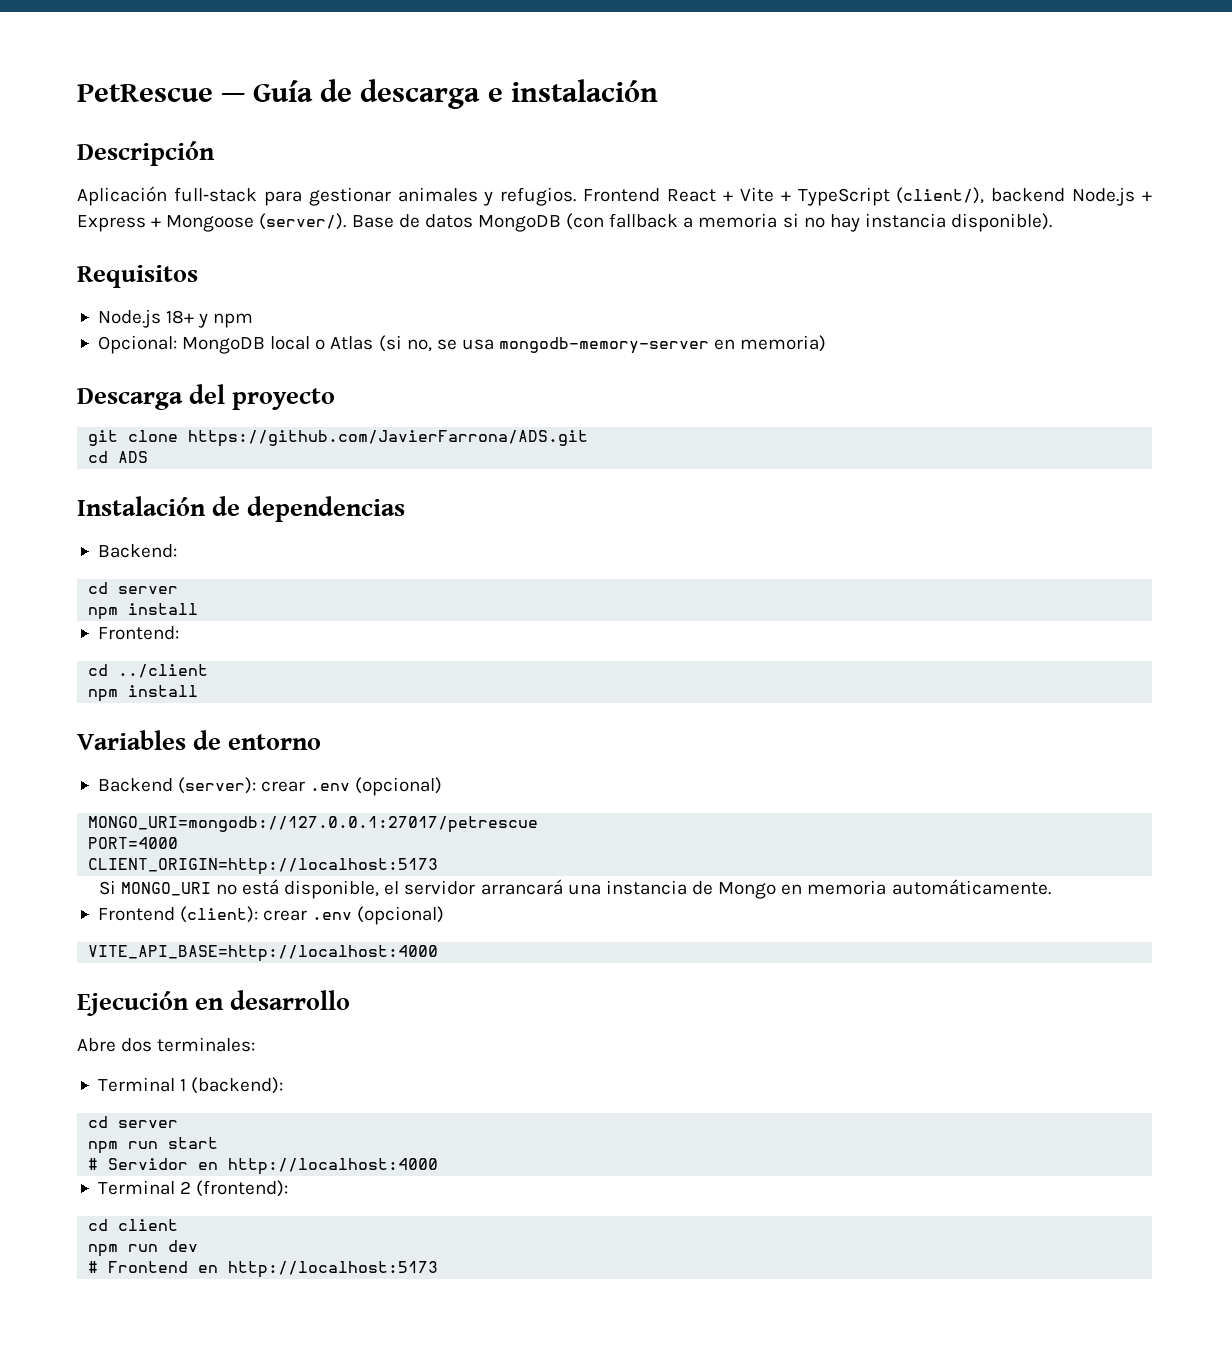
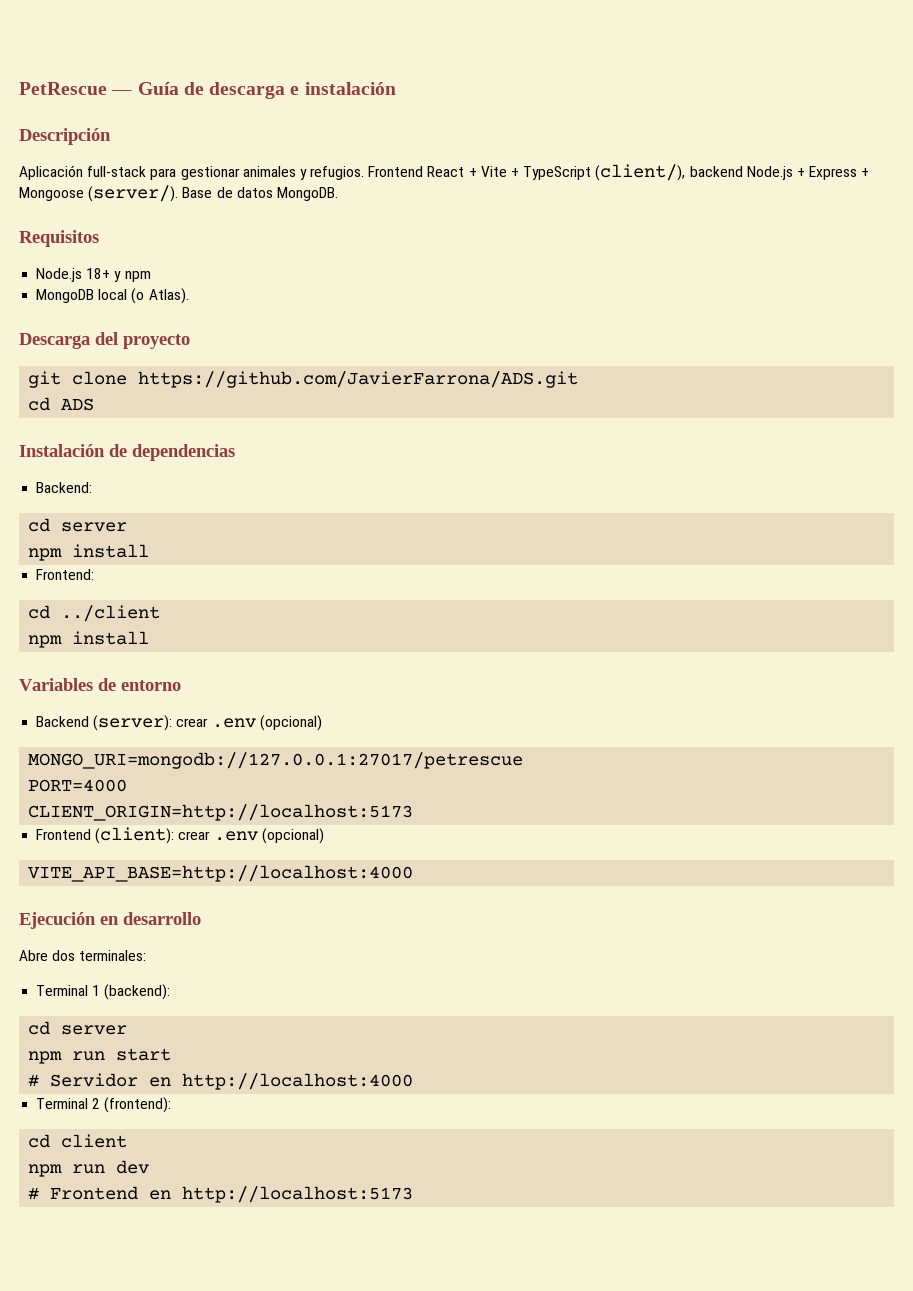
[477,213,1053,232] MongoDB (con fallback a memoria si no hay instancia disponible). -> [276,187,338,201] MongoDB.
[97,335,177,354] Opcional: -> (151, 276) none
[315,335,827,354] o Atlas (si no, se usa mongodb-memory-server en memoria) -> [131,288,189,304] (o Atlas).
[98,879,1051,899] // Si MONGO_URI no está disponible, el servidor arrancará una instancia de Mongo en memoria automáticamente. -> (414, 812) none

